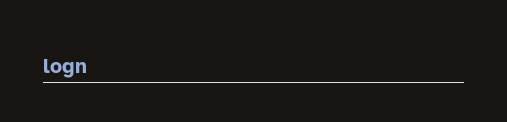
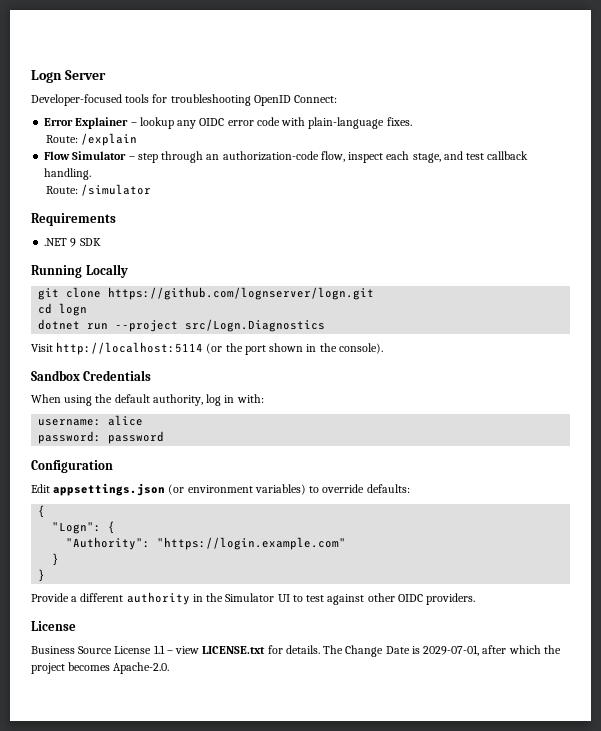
[43,59,87,78] logn -> [31,70,106,83] [31,94,338,106] [44,117,412,129] [46,133,138,146] [44,151,529,163] [44,168,92,180] [46,184,152,196] [31,213,116,226] [44,238,101,247] [31,264,128,278] [38,287,375,300] [38,303,88,316] [38,319,326,332] [31,342,383,355] [31,370,152,381] [31,394,264,406] [38,415,144,426] [38,431,165,444] [31,460,113,473] [31,483,410,496] [38,505,46,518] [52,521,116,534] [66,537,347,550] [52,553,60,566] [38,569,46,582] [31,592,476,605] [31,621,76,631] [31,645,561,657] [31,662,170,674] Logn Server // Developer-focused tools for troubleshooting OpenID Connect: // Error Explainer – lookup any OIDC error code with plain-language fixes. // Route: /explain // Flow Simulator – step through an authorization-code flow, inspect each stage, and test callback handling. // Route: /simulator // Requirements // .NET 9 SDK // Running Locally // git clone https://github.com/lognserver/logn.git // cd logn // dotnet run --project src/Logn.Diagnostics // Visit http://localhost:5114 (or the port shown in the console). // Sandbox Credentials // When using the default authority, log in with: // username: alice // password: password // Configuration // Edit appsettings.json (or environment variables) to override defaults: // { // "Logn": { // "Authority": "https://login.example.com" // } // } // Provide a different authority in the Simulator UI to test against other OIDC providers. // License // Business Source License 1.1 – view LICENSE.txt for details. The Change Date is 2029-07-01, after which the project becomes Apache-2.0.

